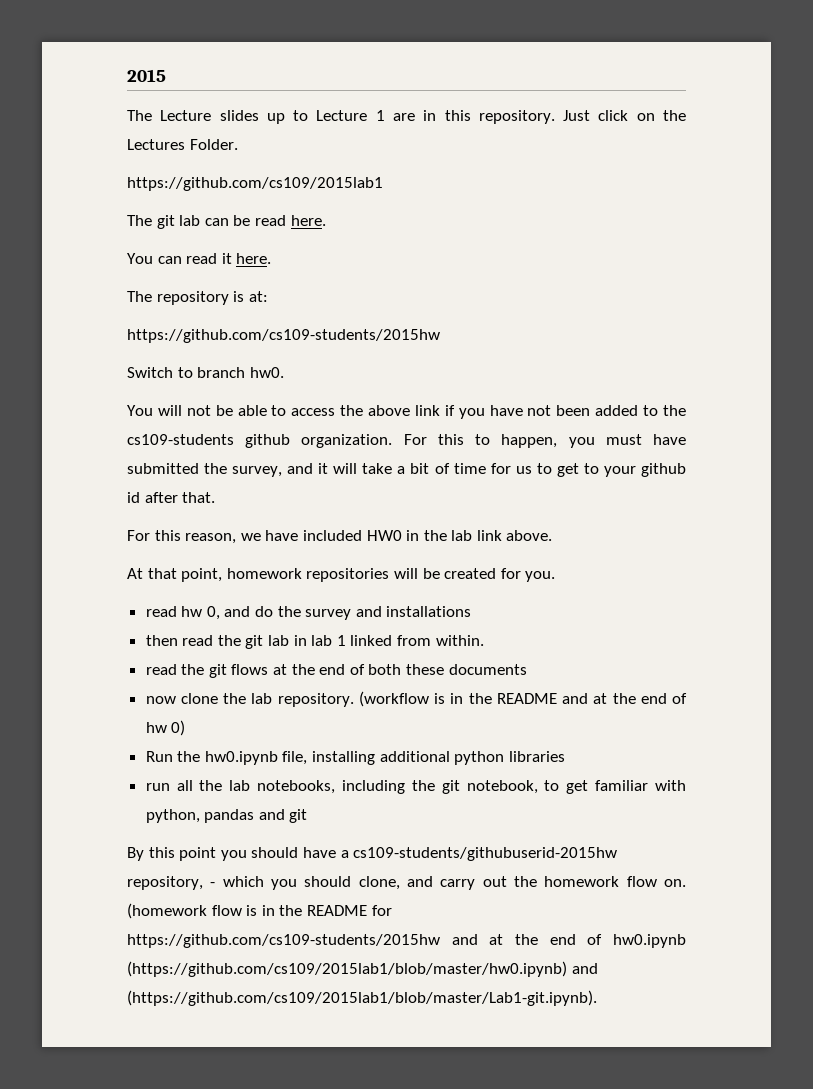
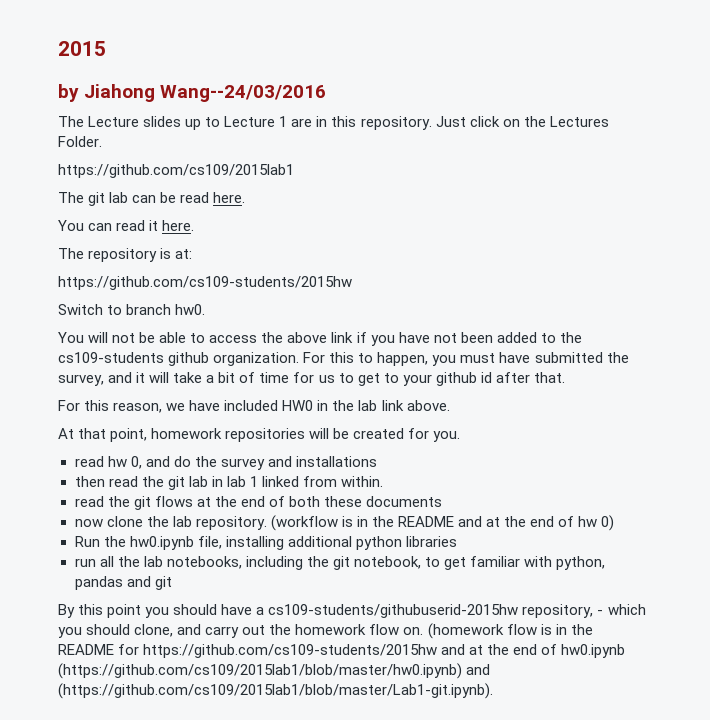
(166, 75) none -> [58,84,327,102] // by Jiahong Wang--24/03/2016

